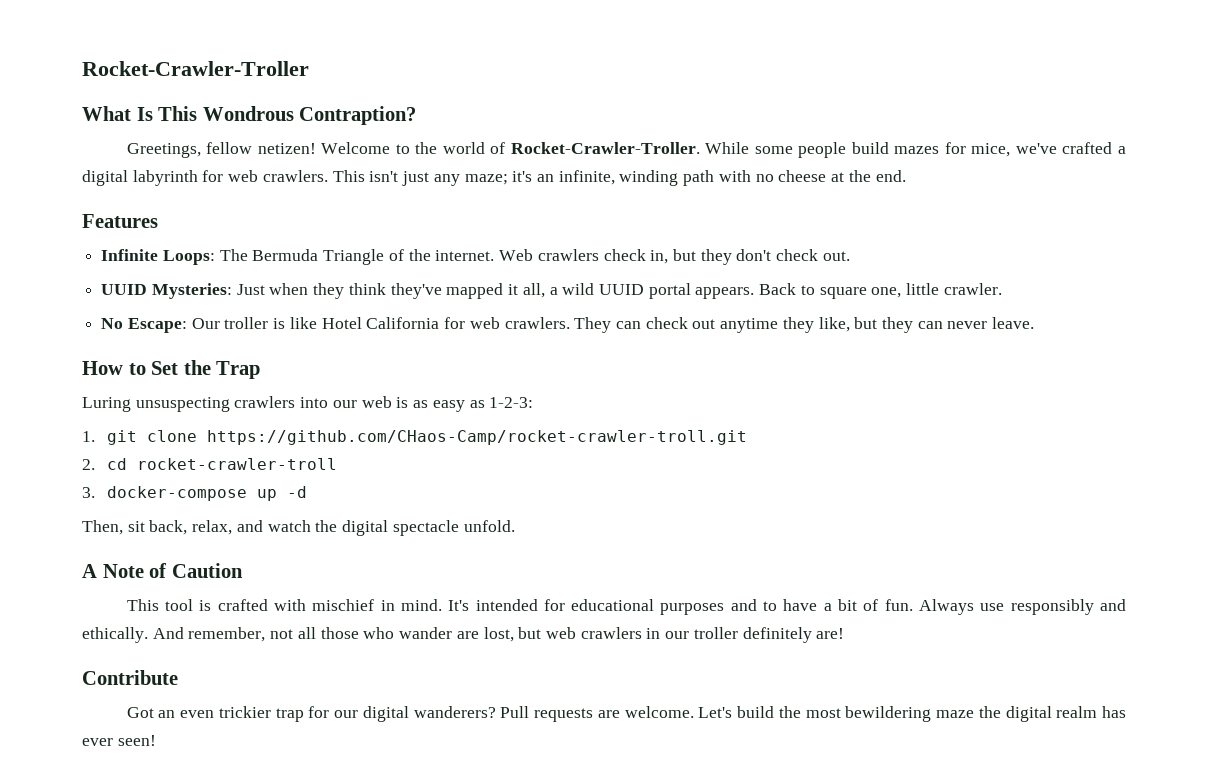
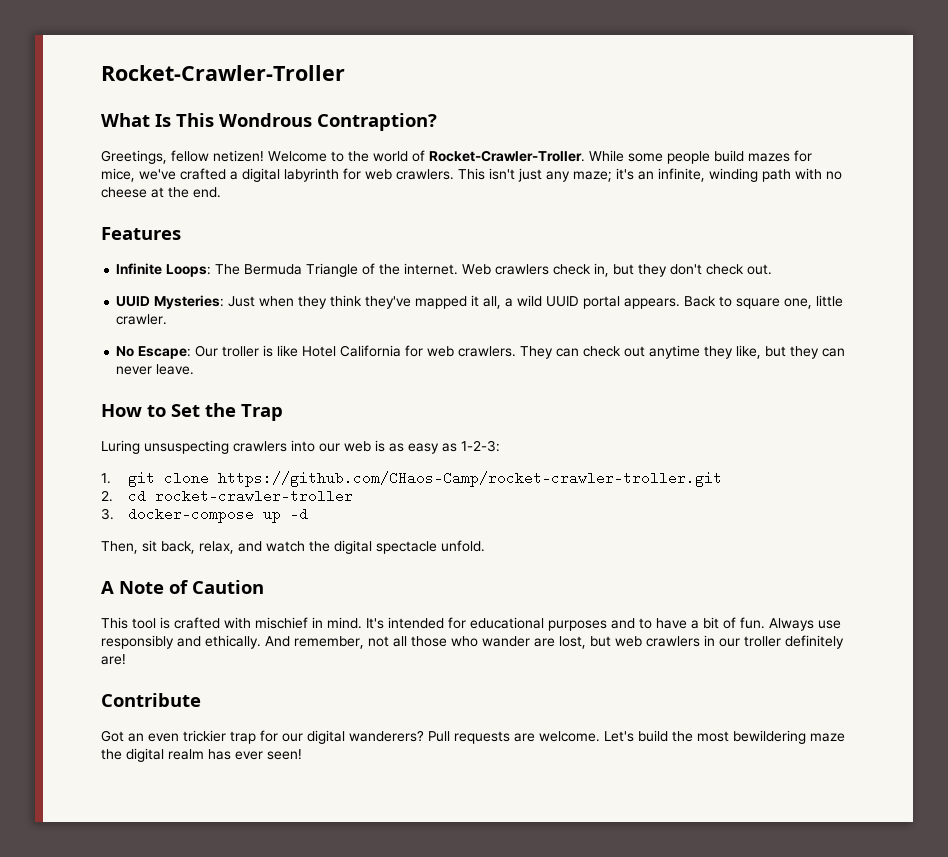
[207,430,748,445] https://github.com/CHaos-Camp/rocket-crawler-troll.git -> [217,471,722,487] https://github.com/CHaos-Camp/rocket-crawler-troller.git
[137,458,338,470] rocket-crawler-troll -> [154,489,353,503] rocket-crawler-troller

